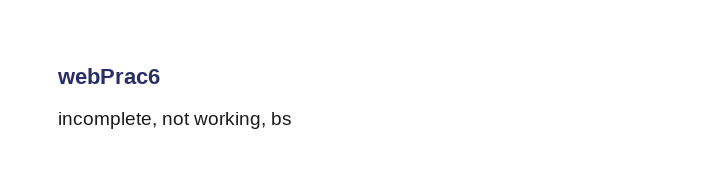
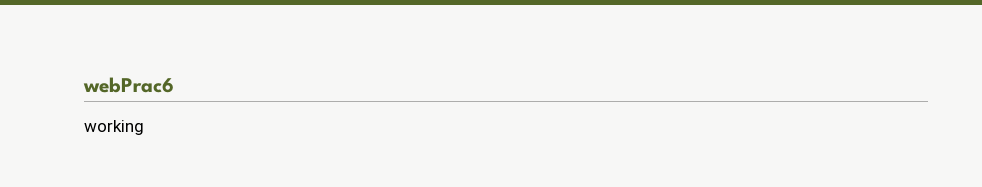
[58,112,293,129] incomplete, not working, bs -> [84,120,144,135] working

